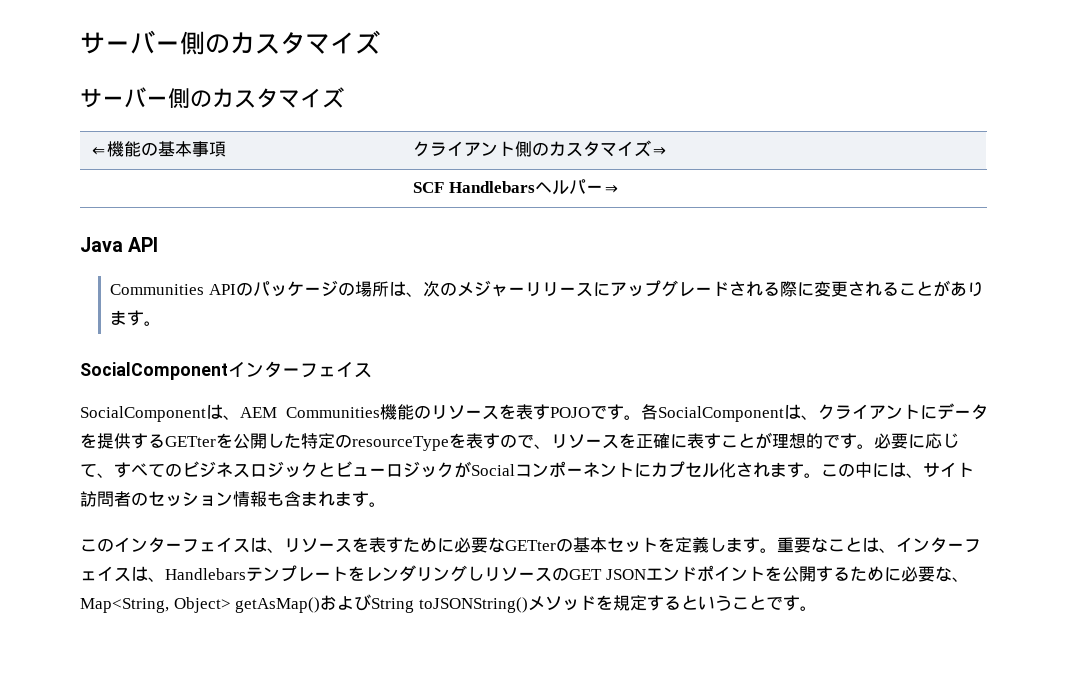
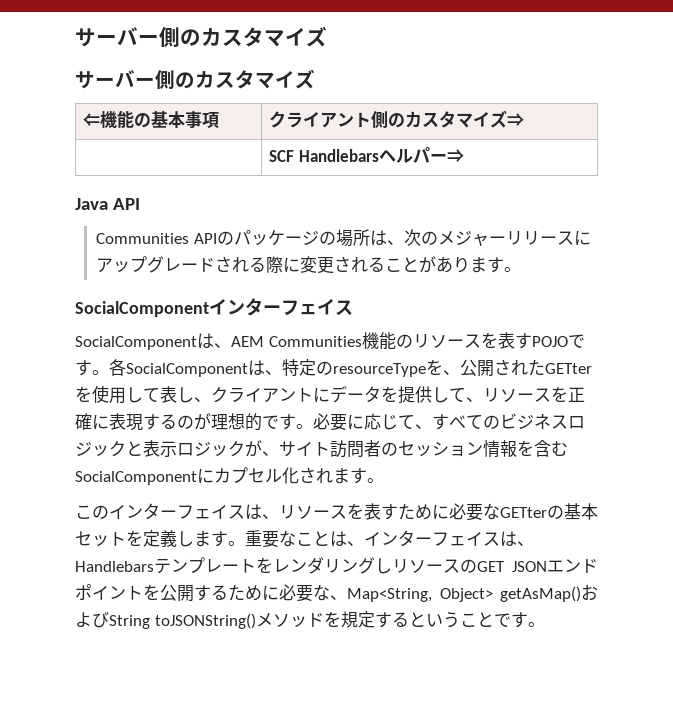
(818, 417) none -> [282,359,592,377] [75,385,211,404] 特定のresourceTypeを、公開されたGETterを使用して表し、
[131,433,534,451] するGETterを公開した特定のresourceTypeを表すので -> [432,387,466,403] して
[704,433,755,449] すこと -> [126,414,194,431] 現するの
[335,461,386,477] ビュー -> [143,440,177,457] 表示
[471,461,906,478] Socialコンポーネントにカプセル化されます。この中には -> (262, 448) none
[267,491,318,507] も含ま -> [517,440,568,457] [75,467,316,485] を含むSocialComponentにカプセル化さ

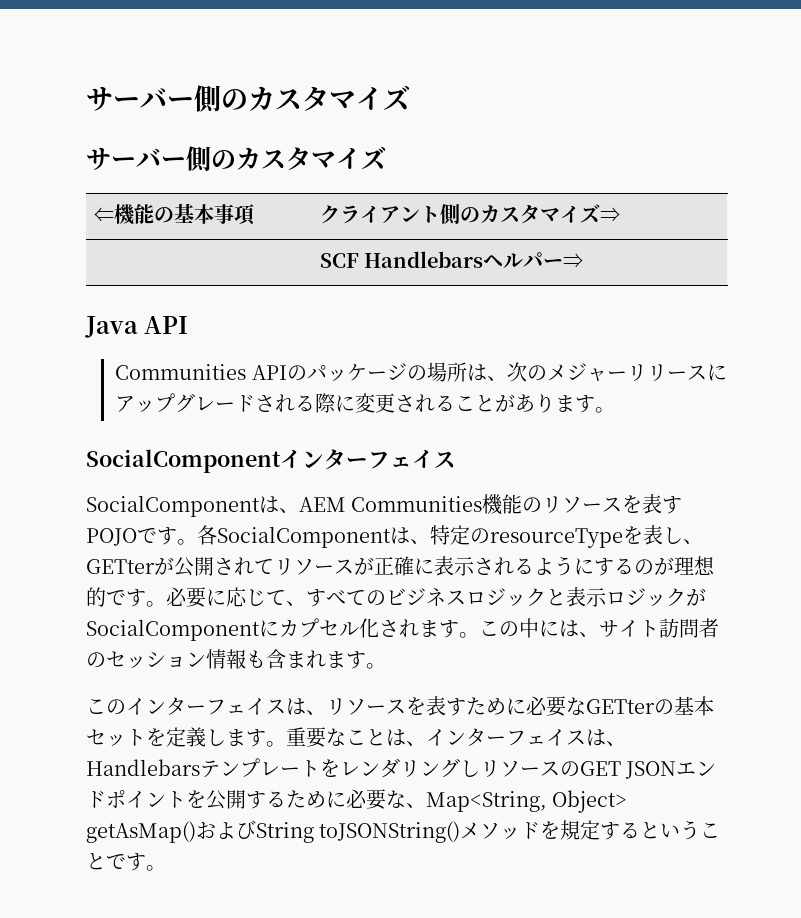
[443,359,592,377] [75,385,568,404] 、公開されたGETterを使用して表し、クライアントにデータを提供して、リソースを -> [643,525,703,545] [86,557,374,577] 表し、GETterが公開されてリソースが
[126,414,143,431] 現 -> [454,556,594,576] 示されるように
(262, 448) none -> [86,618,579,641] SocialComponentにカプセル化されます。この中には
[517,440,568,457] [75,467,316,485] を含むSocialComponentにカプセル化さ -> [246,649,306,669] も含ま

